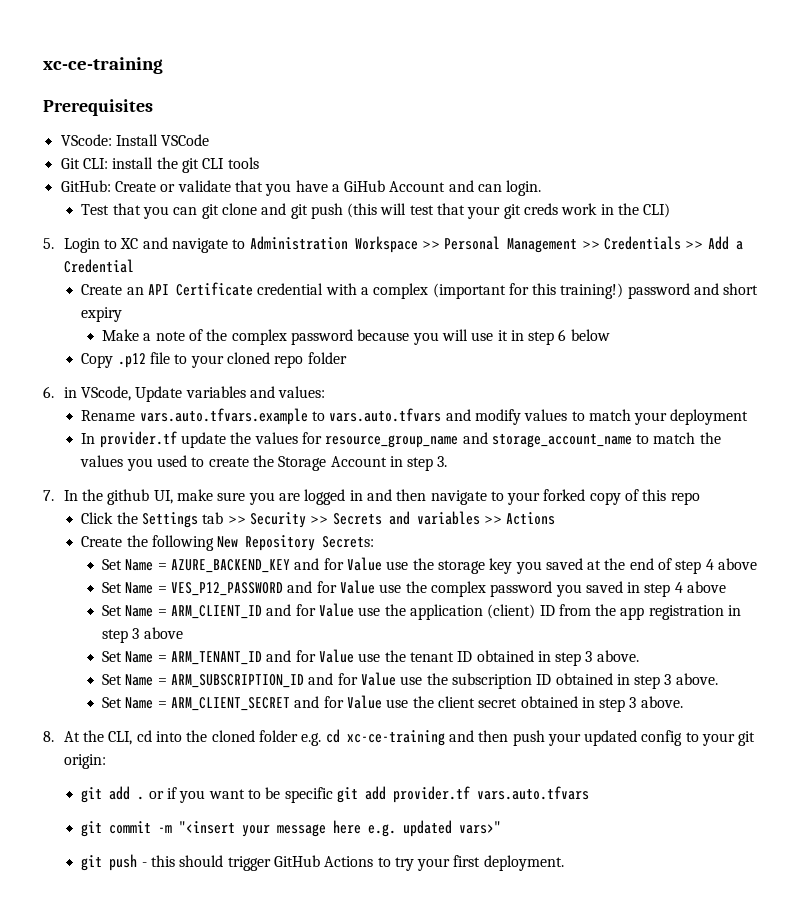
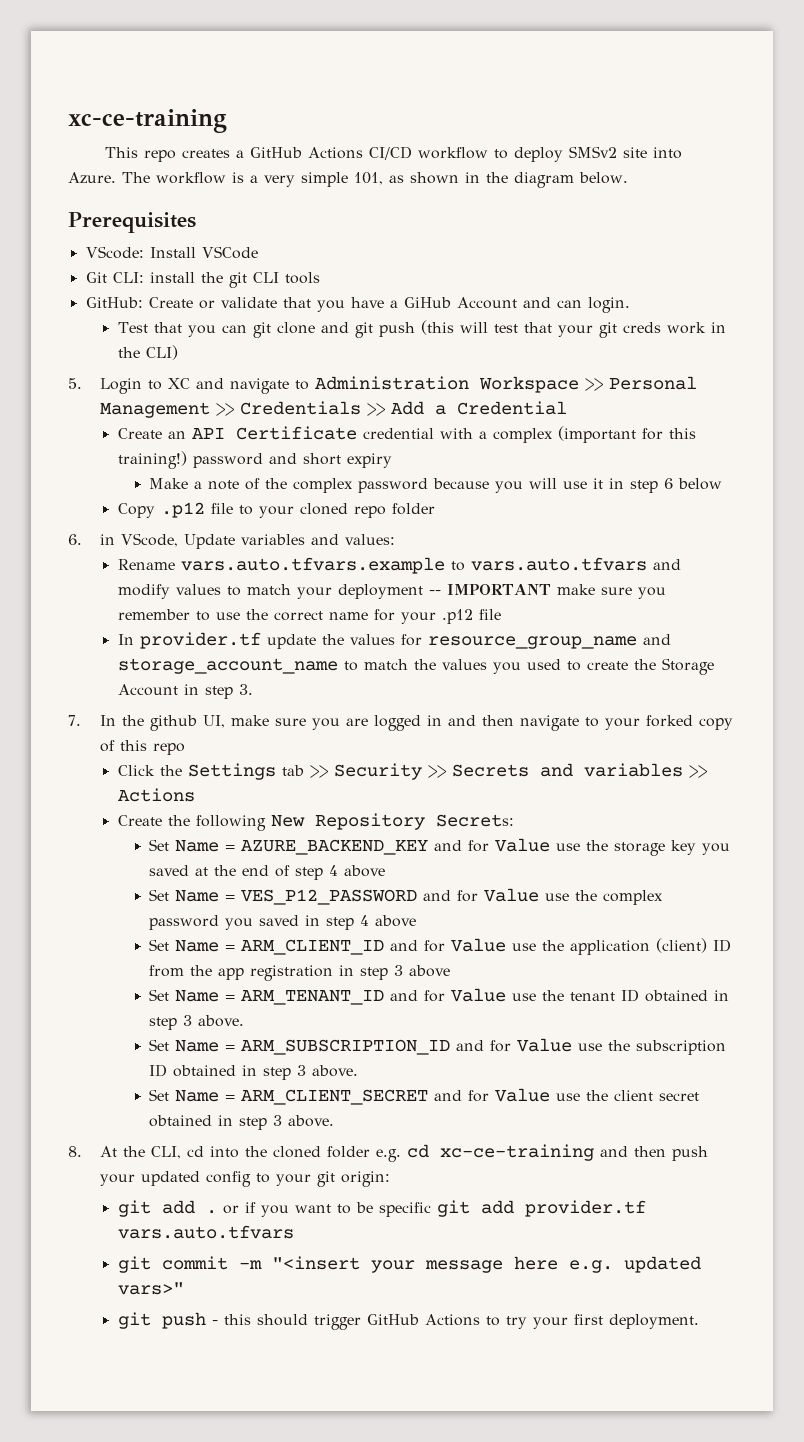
[43,57,163,74] xc-ce-training -> [68,109,227,133] [105,146,683,162] [68,172,628,188] xc-ce-training // This repo creates a GitHub Actions CI/CD workflow to deploy SMSv2 site into Azure. The workflow is a very simple 101, as shown in the diagram below.
(749, 417) none -> [428,584,666,599] [117,609,501,624] -- IMPORTANT make sure you remember to use the correct name for your .p12 file

